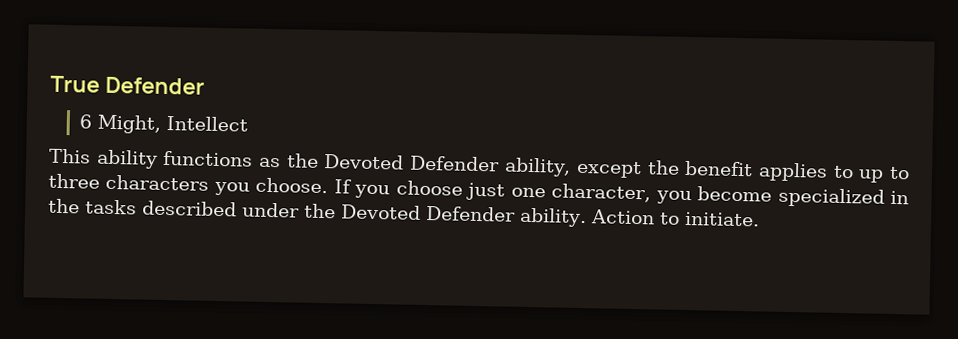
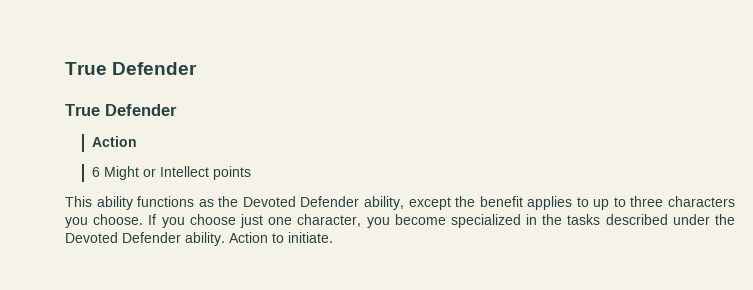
[50,75,205,95] True Defender -> [65,62,198,75] [65,104,177,116] [92,136,138,147] True Defender // True Defender // Action
[97,114,162,134] Might, -> [104,166,157,180] Might or
(249, 123) none -> [213,166,252,180] points

